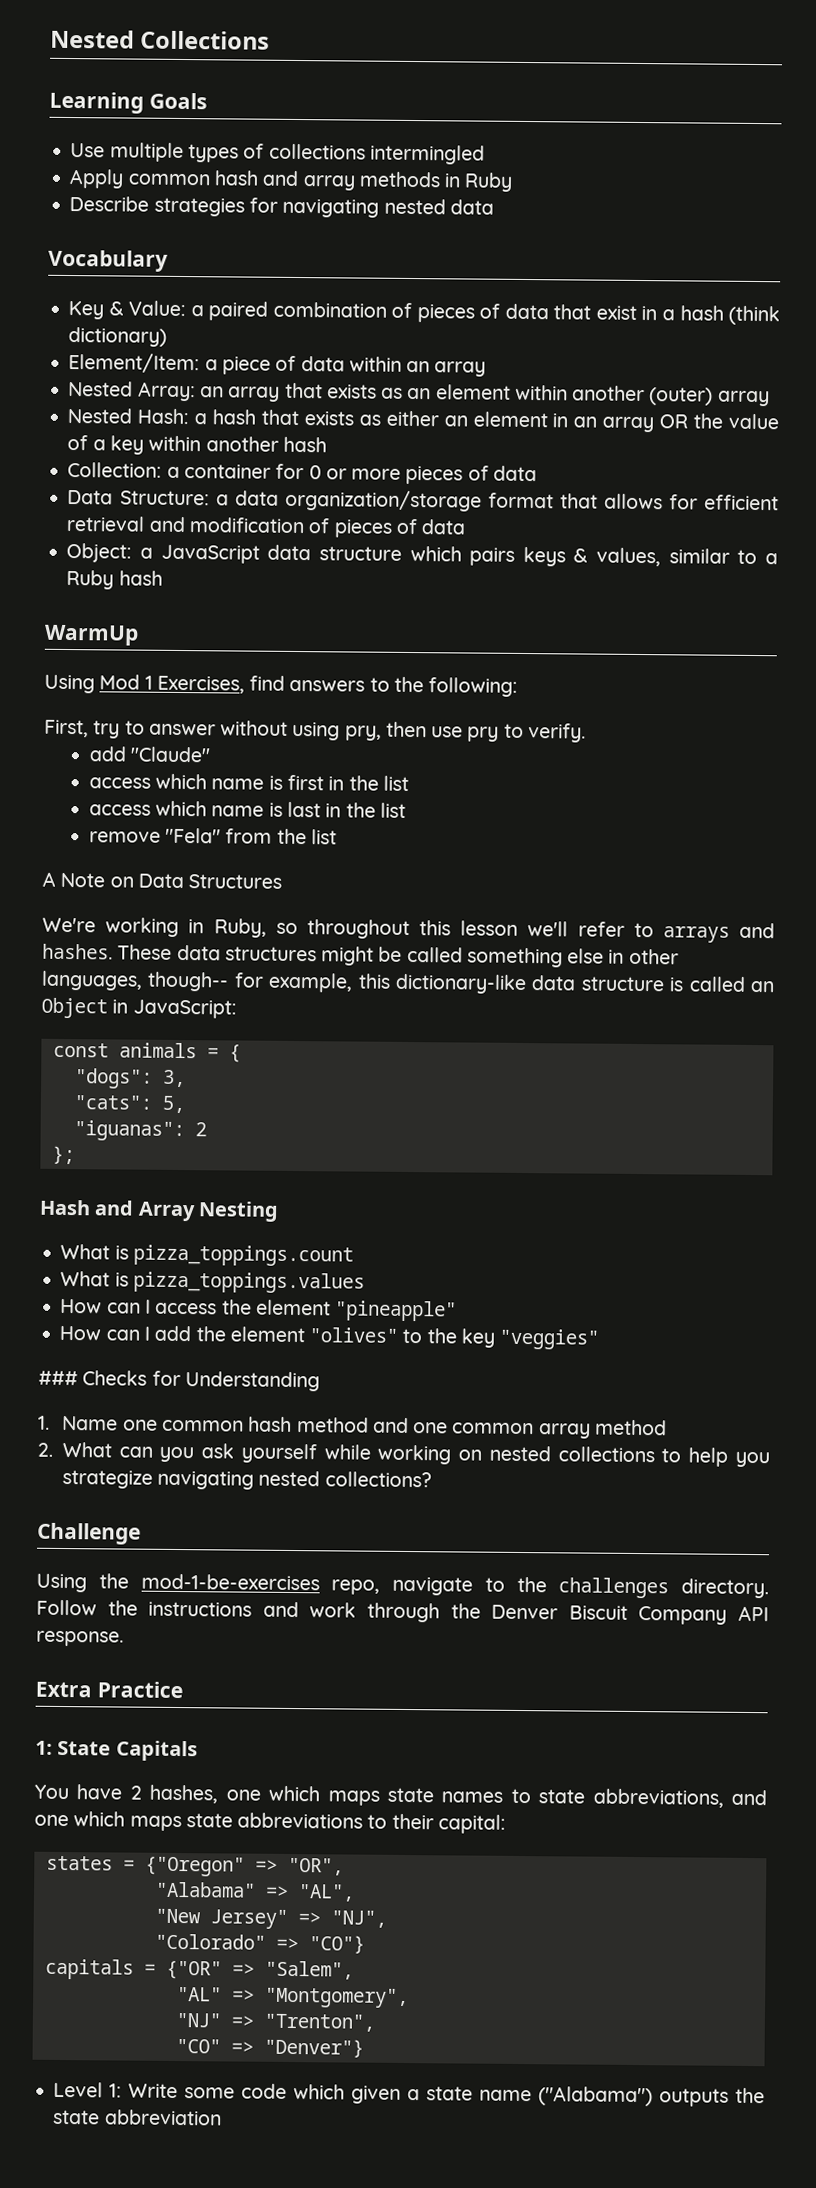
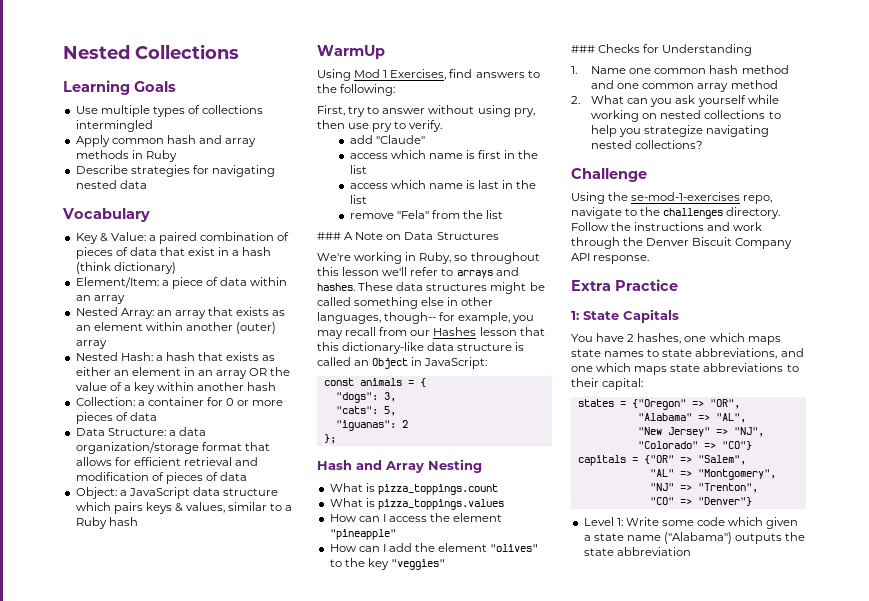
(337, 837) none -> [317,232,341,240] ###
(354, 982) none -> [512,315,535,324] [317,327,545,339] you may recall from our Hashes lesson that
[140,1573,320,1591] mod-1-be-exercises -> [631,192,741,201] se-mod-1-exercises

